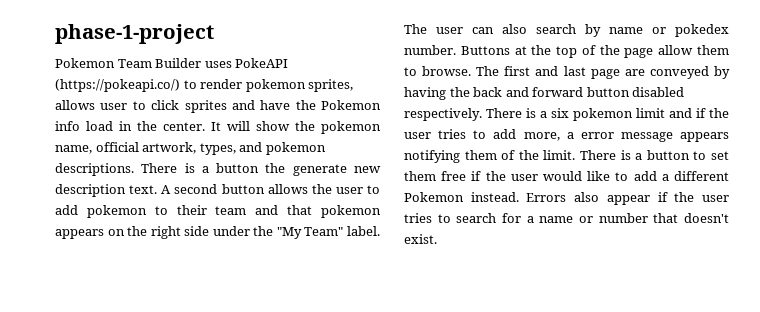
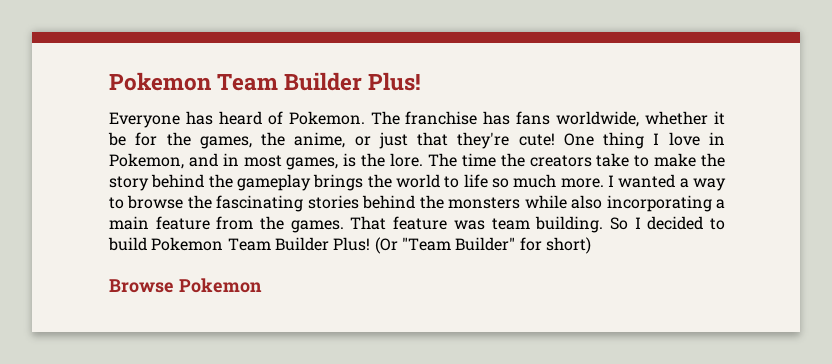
[55,24,214,44] [55,58,289,68] [55,79,354,92] [55,100,381,113] [55,121,381,134] [55,142,326,155] [55,163,381,176] [55,184,380,197] [55,205,381,218] [55,226,381,239] [404,24,729,37] [404,45,729,58] [404,66,730,79] [404,87,685,100] [404,108,729,121] [404,129,729,142] [404,150,729,163] [404,171,729,181] [404,192,729,205] [404,213,729,223] [404,234,437,244] phase-1-project // Pokemon Team Builder uses PokeAPI (https://pokeapi.co/) to render pokemon sprites, allows user to click sprites and have the Pokemon info load in the center. It will show the pokemon name, official artwork, types, and pokemon descriptions. There is a button the generate new description text. A second button allows the user to add pokemon to their team and that pokemon appears on the right side under the "My Team" label. The user can also search by name or pokedex number. Buttons at the top of the page allow them to browse. The first and last page are conveyed by having the back and forward button disabled respectively. There is a six pokemon limit and if the user tries to add more, a error message appears notifying them of the limit. There is a button to set them free if the user would like to add a different Pokemon instead. Errors also appear if the user tries to search for a name or number that doesn't exist. -> [109,72,422,91] [109,111,725,128] [108,132,725,149] [109,153,726,170] [109,174,726,191] [109,195,725,212] [109,216,726,233] [108,237,591,254] [109,278,262,293] Pokemon Team Builder Plus! // Everyone has heard of Pokemon. The franchise has fans worldwide, whether it be for the games, the anime, or just that they're cute! One thing I love in Pokemon, and in most games, is the lore. The time the creators take to make the story behind the gameplay brings the world to life so much more. I wanted a way to browse the fascinating stories behind the monsters while also incorporating a main feature from the games. That feature was team building. So I decided to build Pokemon Team Builder Plus! (Or "Team Builder" for short) // Browse Pokemon

